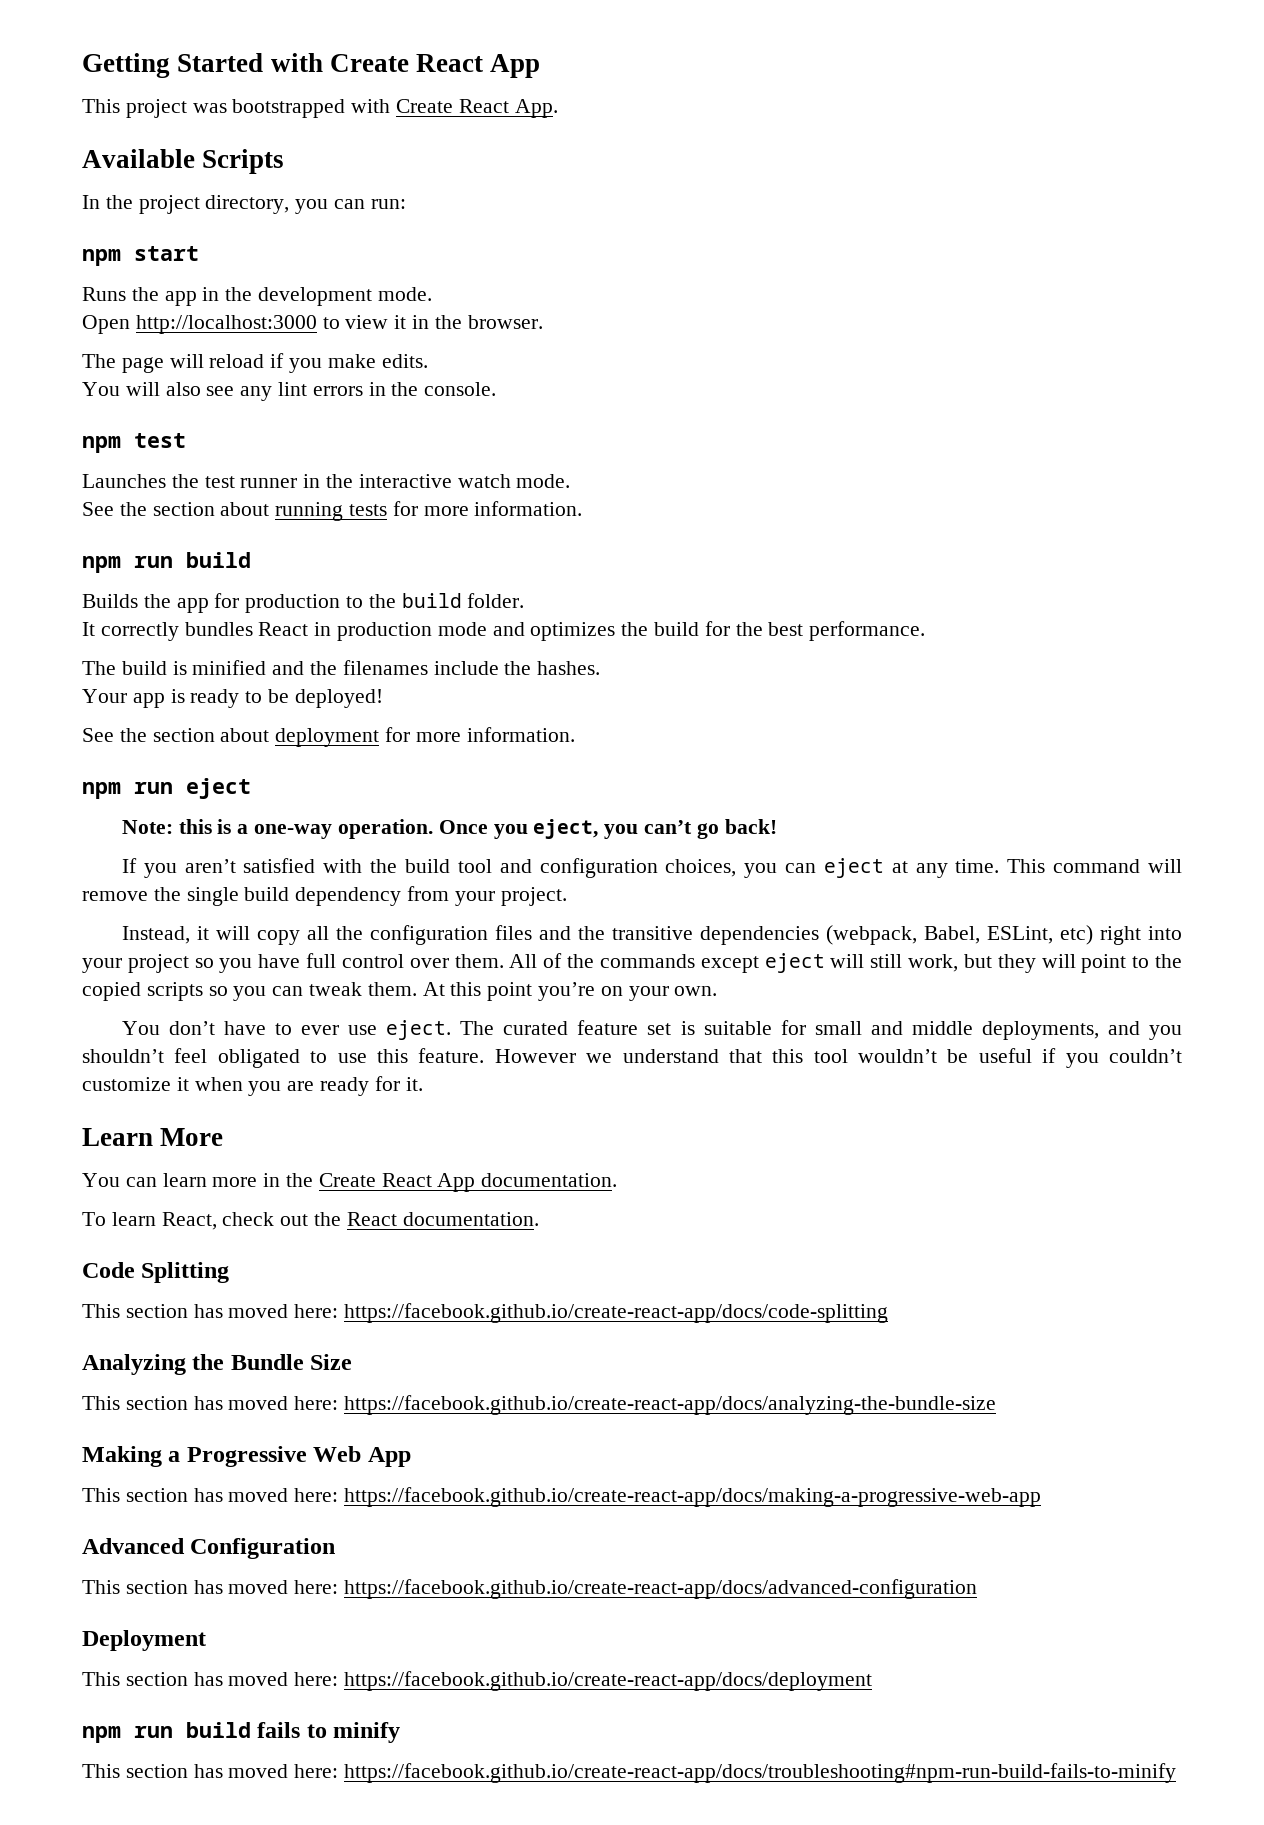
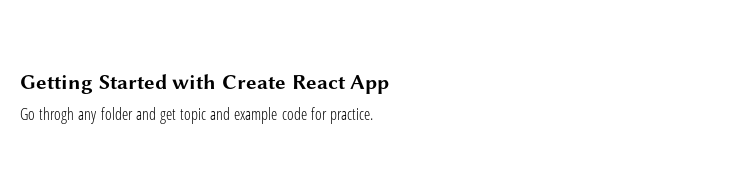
[82,99,558,118] [82,149,285,174] [82,195,406,214] [82,246,199,266] [82,287,432,306] [82,315,543,334] [82,353,428,373] [82,382,497,401] [82,433,186,453] [82,474,571,488] [82,501,583,521] [82,552,251,573] [82,593,525,613] [82,621,926,641] [82,660,601,675] [82,689,383,708] [82,727,575,747] [82,778,251,799] [121,819,777,839] [121,858,1182,878] [82,886,567,906] [121,925,1183,945] [82,953,1183,973] [82,982,718,1001] [121,1020,1182,1040] [82,1048,1183,1068] [82,1076,423,1096] [82,1128,224,1146] [82,1173,618,1192] [82,1212,539,1230] [82,1262,230,1283] [82,1303,889,1323] [82,1354,353,1375] [82,1395,997,1415] [82,1446,411,1467] [82,1487,1042,1507] [82,1538,336,1559] [82,1579,978,1599] [82,1630,206,1651] [82,1671,873,1691] [82,1722,401,1743] [82,1763,1177,1783] This project was bootstrapped with Create React App. // Available Scripts // In the project directory, you can run: // npm start // Runs the app in the development mode. // Open http://localhost:3000 to view it in the browser. // The page will reload if you make edits. // You will also see any lint errors in the console. // npm test // Launches the test runner in the interactive watch mode. // See the section about running tests for more information. // npm run build // Builds the app for production to the build folder. // It correctly bundles React in production mode and optimizes the build for the best performance. // The build is minified and the filenames include the hashes. // Your app is ready to be deployed! // See the section about deployment for more information. // npm run eject // Note: this is a one-way operation. Once you eject, you can’t go back! // If you aren’t satisfied with the build tool and configuration choices, you can eject at any time. This command will remove the single build dependency from your project. // Instead, it will copy all the configuration files and the transitive dependencies (webpack, Babel, ESLint, etc) right into your project so you have full control over them. All of the commands except eject will still work, but they will point to the copied scripts so you can tweak them. At this point you’re on your own. // You don’t have to ever use eject. The curated feature set is suitable for small and middle deployments, and you shouldn’t feel obligated to use this feature. However we understand that this tool wouldn’t be useful if you couldn’t customize it when you are ready for it. // Learn More // You can learn more in the Create React App documentation. // To learn React, check out the React documentation. // Code Splitting // This section has moved here: https://facebook.github.io/create-react-app/docs/code-splitting // Analyzing the Bundle Size // This section has moved here: https://facebook.github.io/create-react-app/docs/analyzing-the-bundle-size // Making a Progressive Web App // This section has moved here: https://facebook.github.io/create-react-app/docs/making-a-progressive-web-app // Advanced Configuration // This section has moved here: https://facebook.github.io/create-react-app/docs/advanced-configuration // Deployment // This section has moved here: https://facebook.github.io/create-react-app/docs/deployment // npm run build fails to minify // This section has moved here: https://facebook.github.io/create-react-app/docs/troubleshooting#npm-run-build-fails-to-minify -> [20,107,374,124] Go throgh any folder and get topic and example code for practice.

